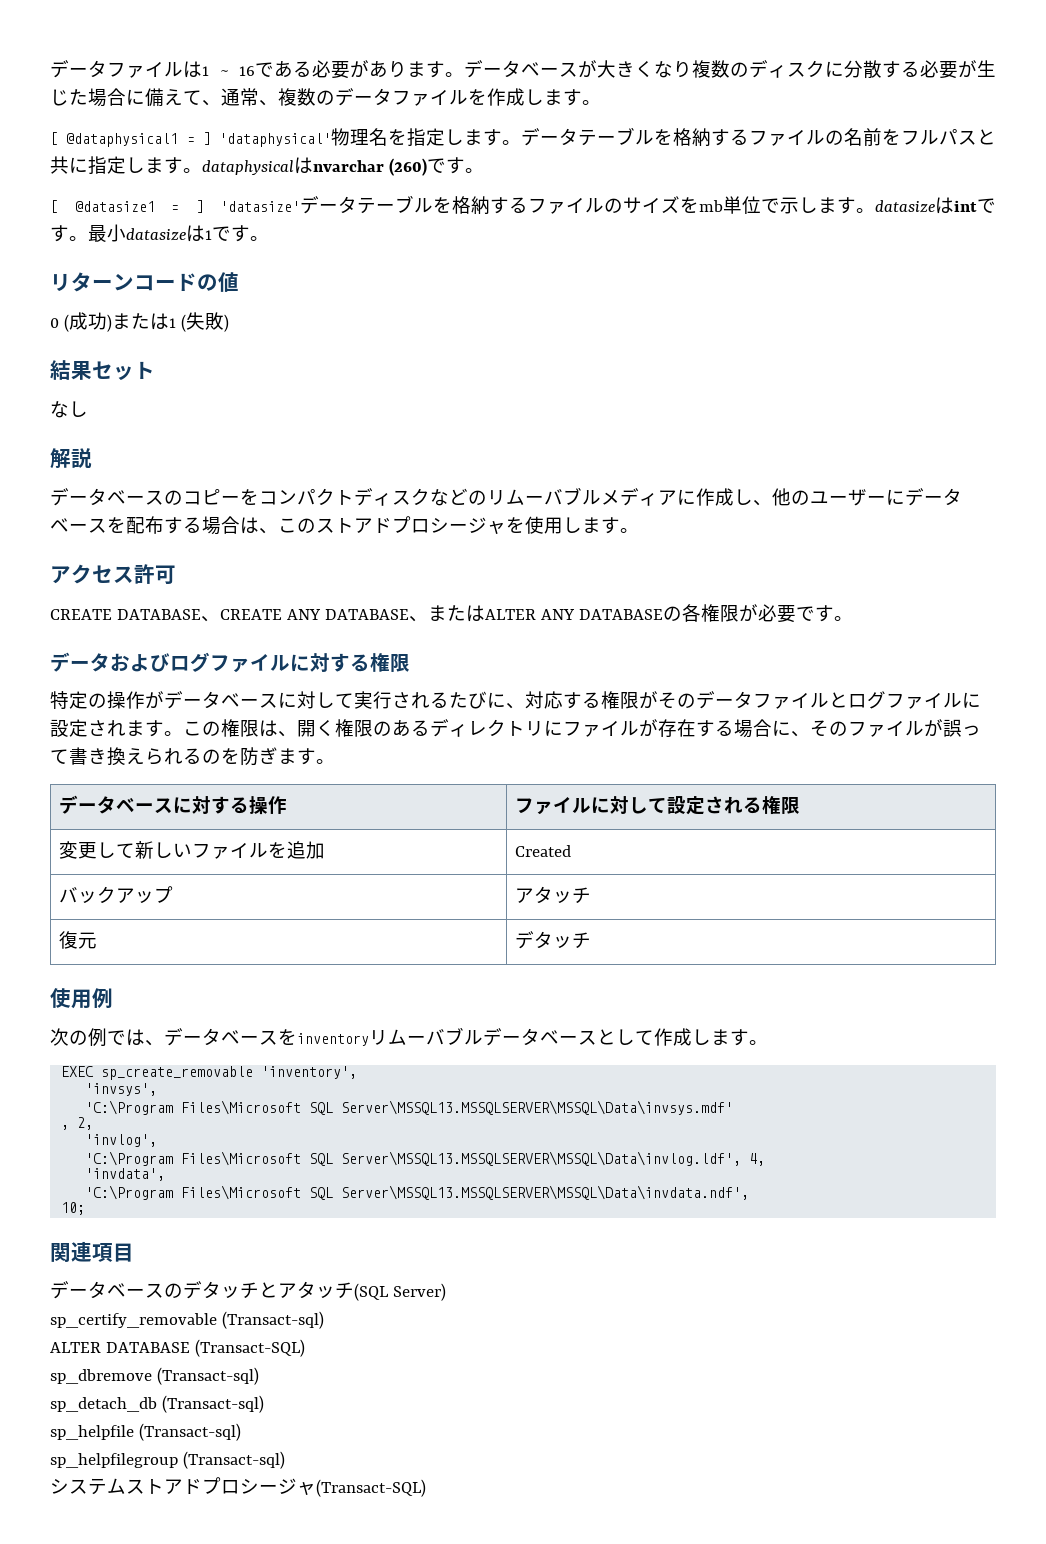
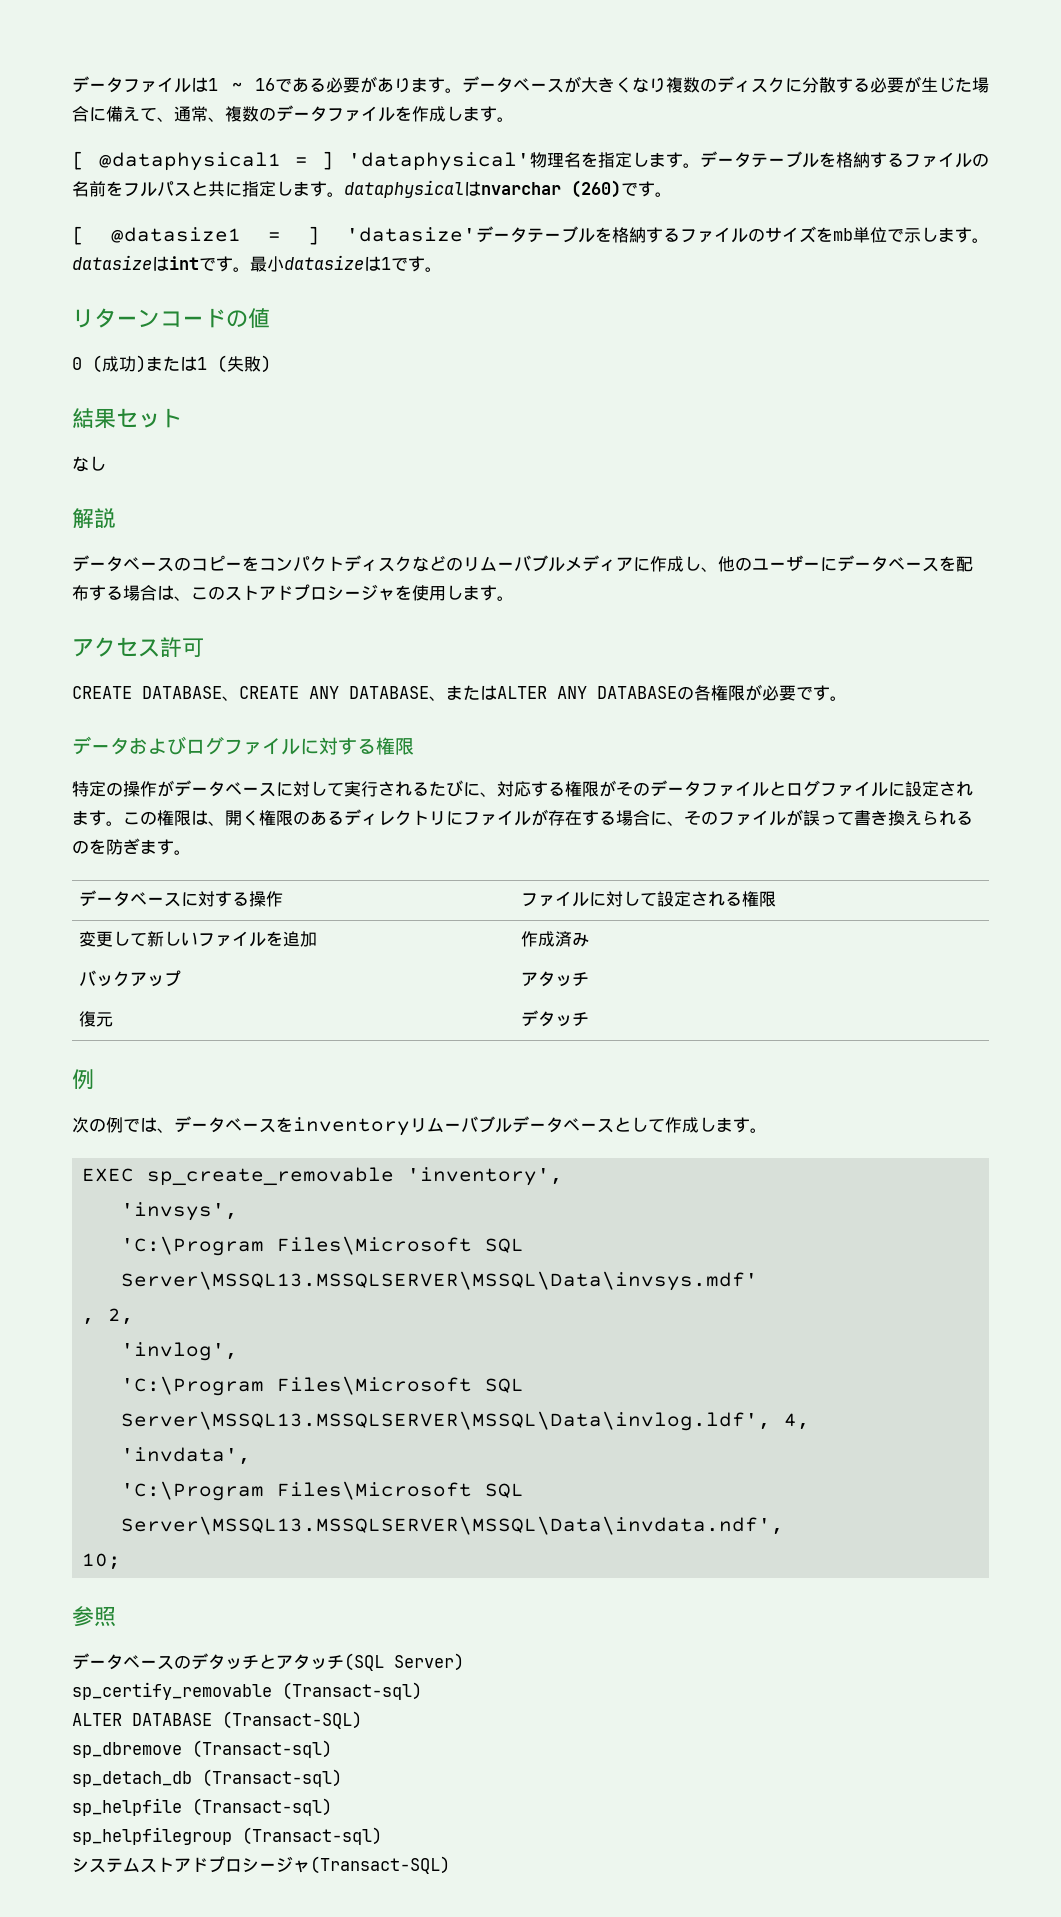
[515,845,572,857] Created -> [521,931,590,947] 作成済み
[50,988,92,1009] 使用 -> (590, 1019) none
[50,1241,134,1262] 関連項目 -> [72,1606,116,1627] 参照

